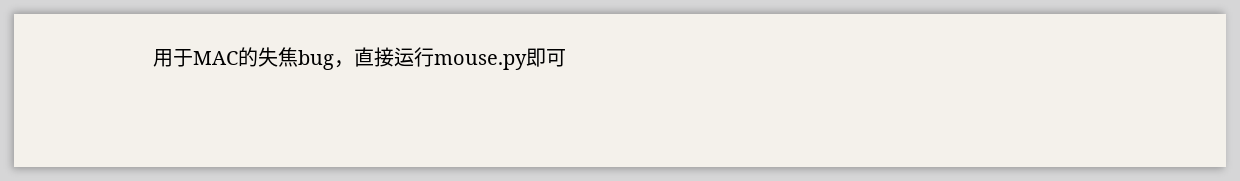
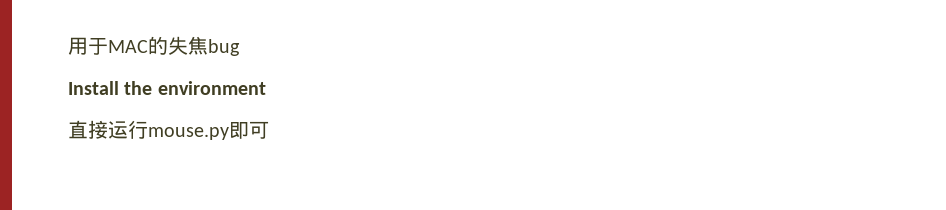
[333,60,354,68] ， -> [68,81,266,95] // Install the environment //

